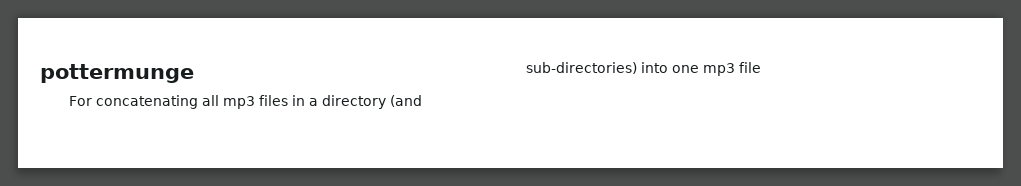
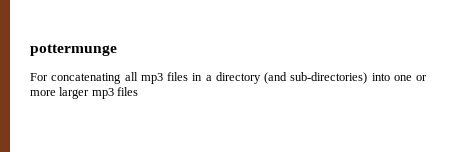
[703,62,761,76] mp3 file -> [416,75,427,81] [30,87,139,99] or more larger mp3 files

